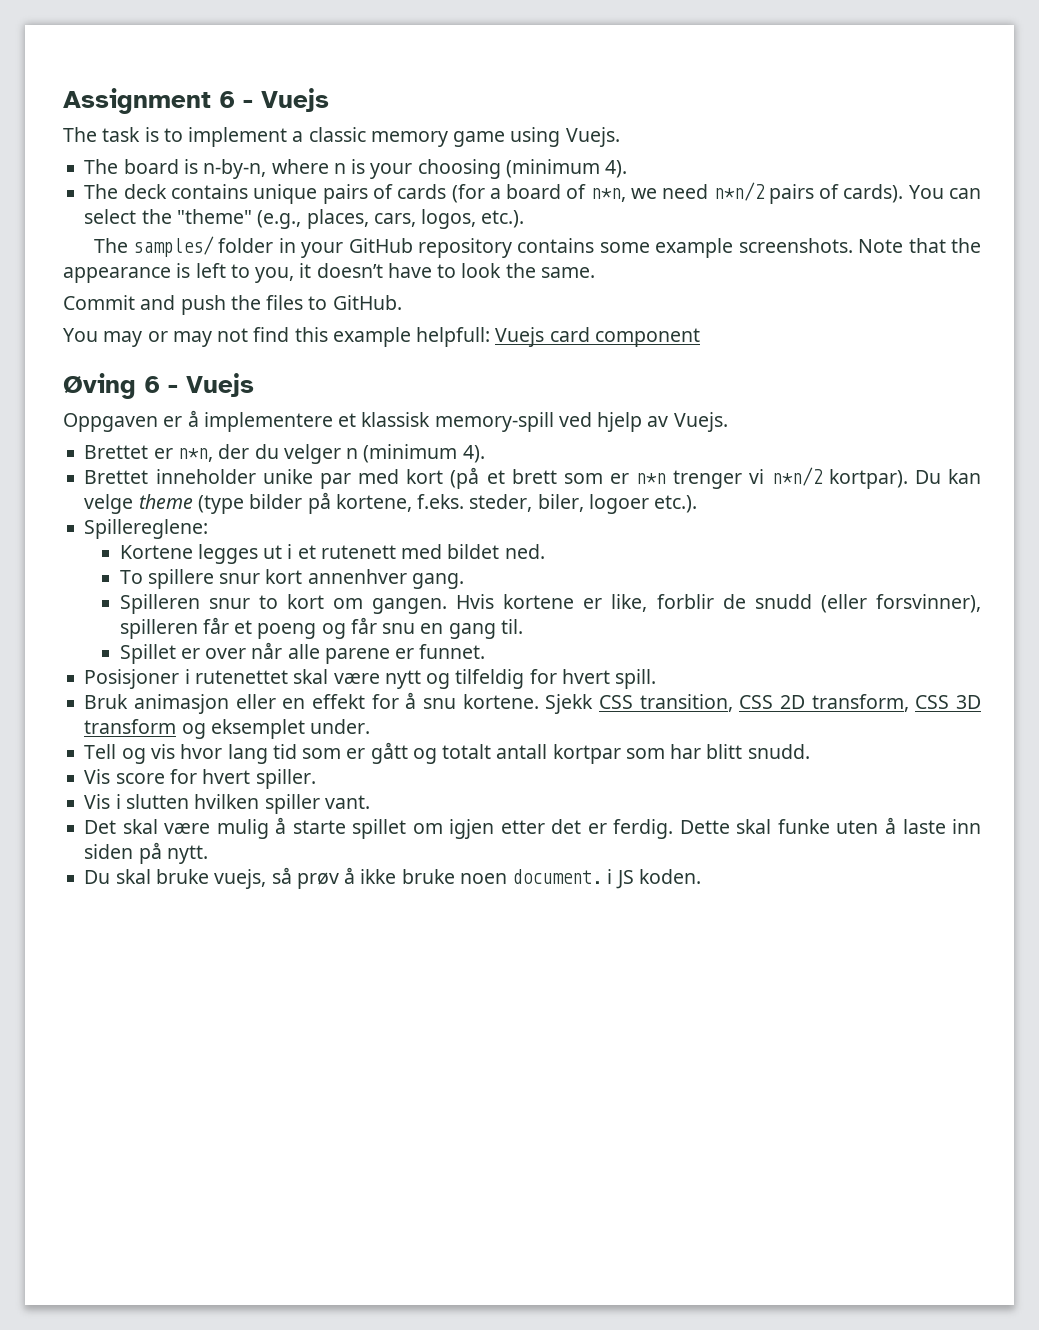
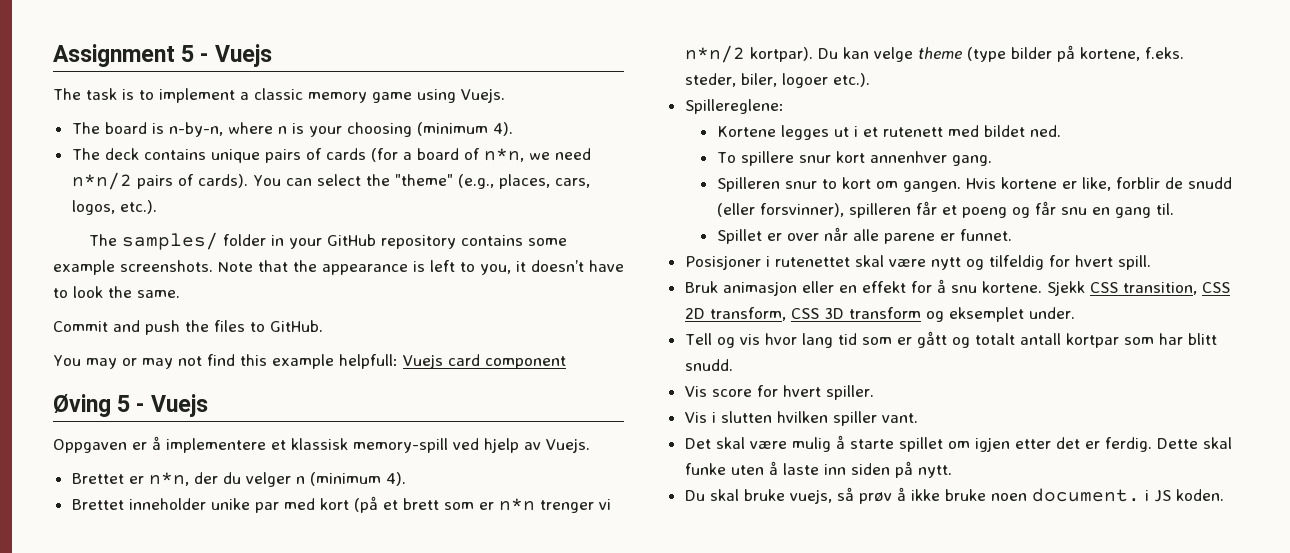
[219,91,235,108] 6 -> [181,45,195,62] 5
[144,376,160,393] 6 -> [117,395,131,412] 5

